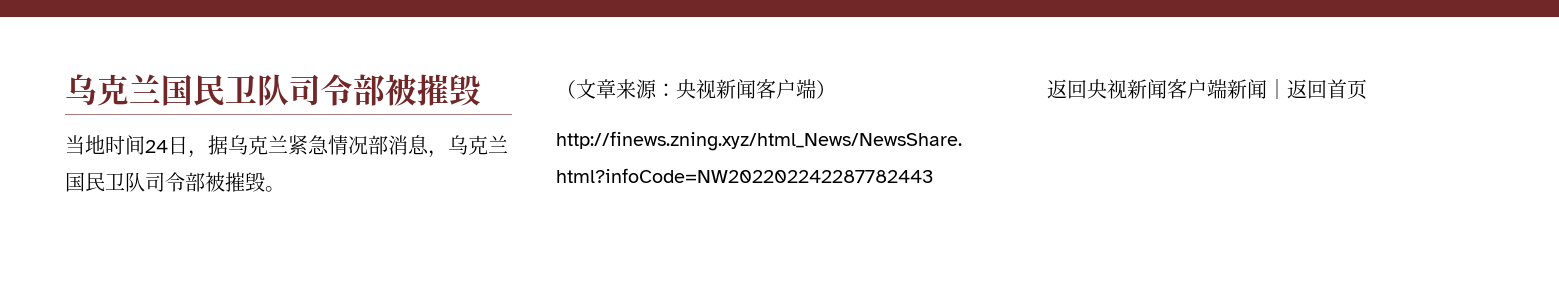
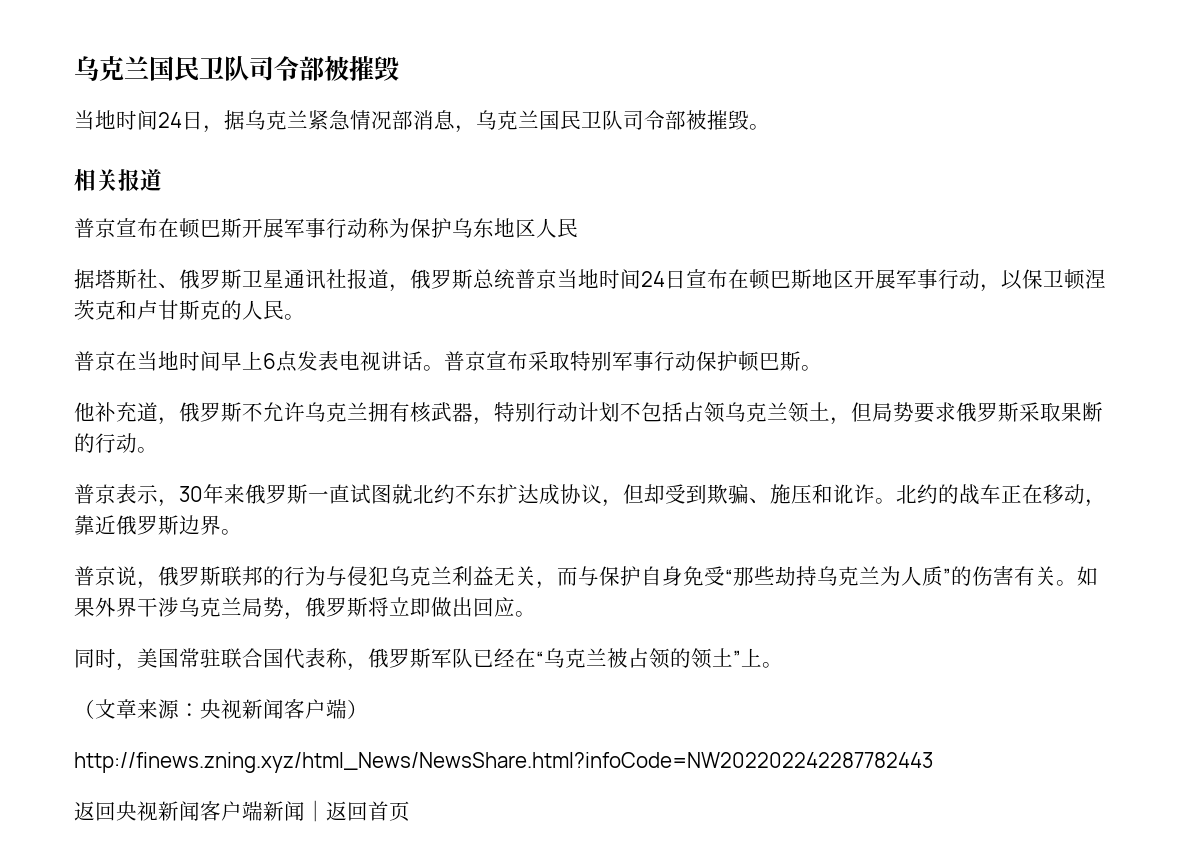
(285, 189) none -> [74,169,162,191] [74,218,578,239] [74,269,1106,292] [74,300,305,320] [74,351,822,372] [74,402,1103,425] [74,433,158,453] [74,484,1106,507] [74,515,242,535] [74,566,1098,589] [74,597,536,620] [74,648,783,671] // 相关报道 // 普京宣布在顿巴斯开展军事行动称为保护乌东地区人民 // 据塔斯社、俄罗斯卫星通讯社报道，俄罗斯总统普京当地时间24日宣布在顿巴斯地区开展军事行动，以保卫顿涅茨克和卢甘斯克的人民。 // 普京在当地时间早上6点发表电视讲话。普京宣布采取特别军事行动保护顿巴斯。 // 他补充道，俄罗斯不允许乌克兰拥有核武器，特别行动计划不包括占领乌克兰领土，但局势要求俄罗斯采取果断的行动。 // 普京表示，30年来俄罗斯一直试图就北约不东扩达成协议，但却受到欺骗、施压和讹诈。北约的战车正在移动，靠近俄罗斯边界。 // 普京说，俄罗斯联邦的行为与侵犯乌克兰利益无关，而与保护自身免受“那些劫持乌克兰为人质”的伤害有关。如果外界干涉乌克兰局势，俄罗斯将立即做出回应。 // 同时，美国常驻联合国代表称，俄罗斯军队已经在“乌克兰被占领的领土”上。

